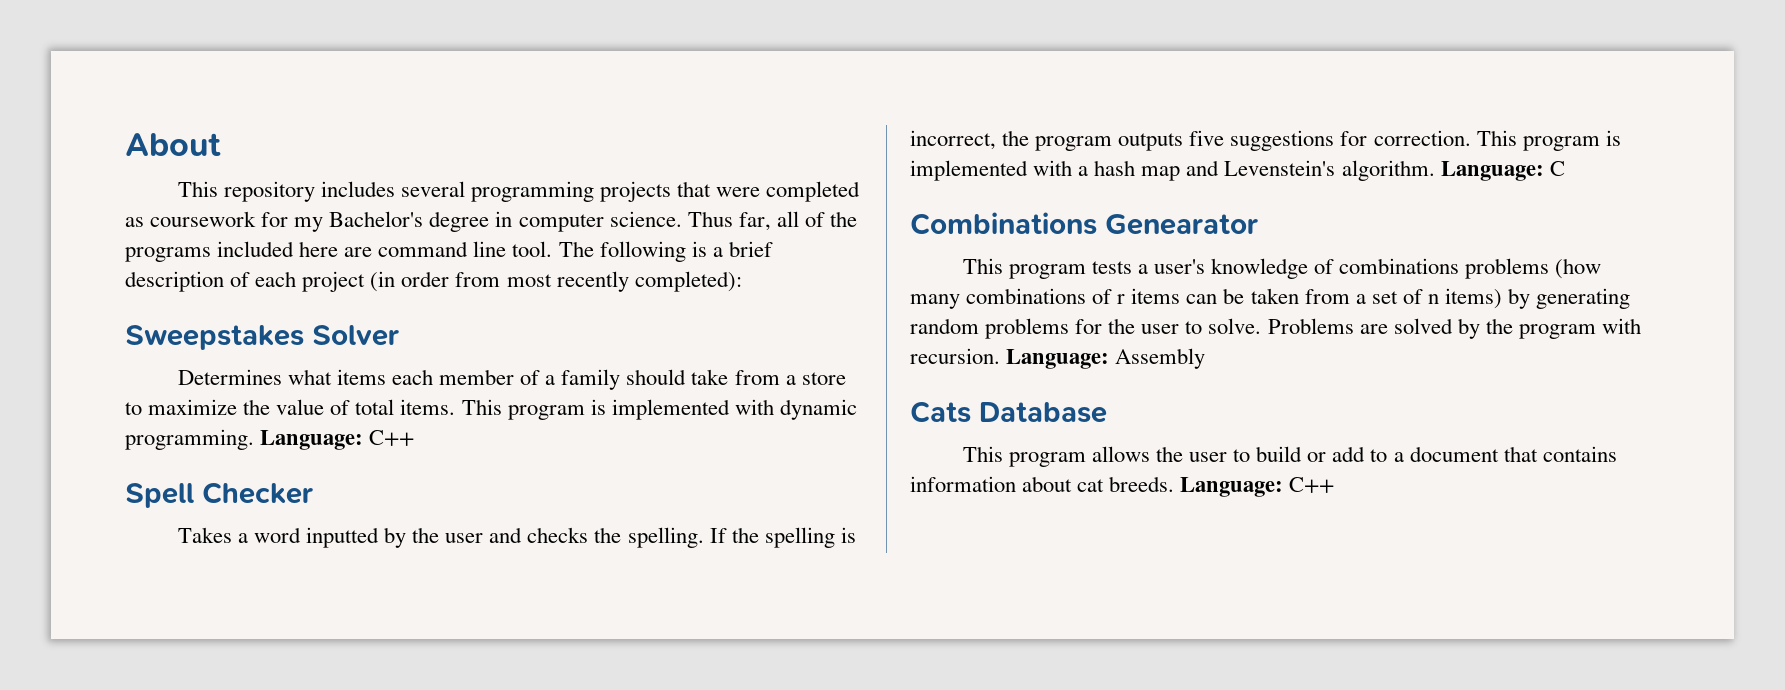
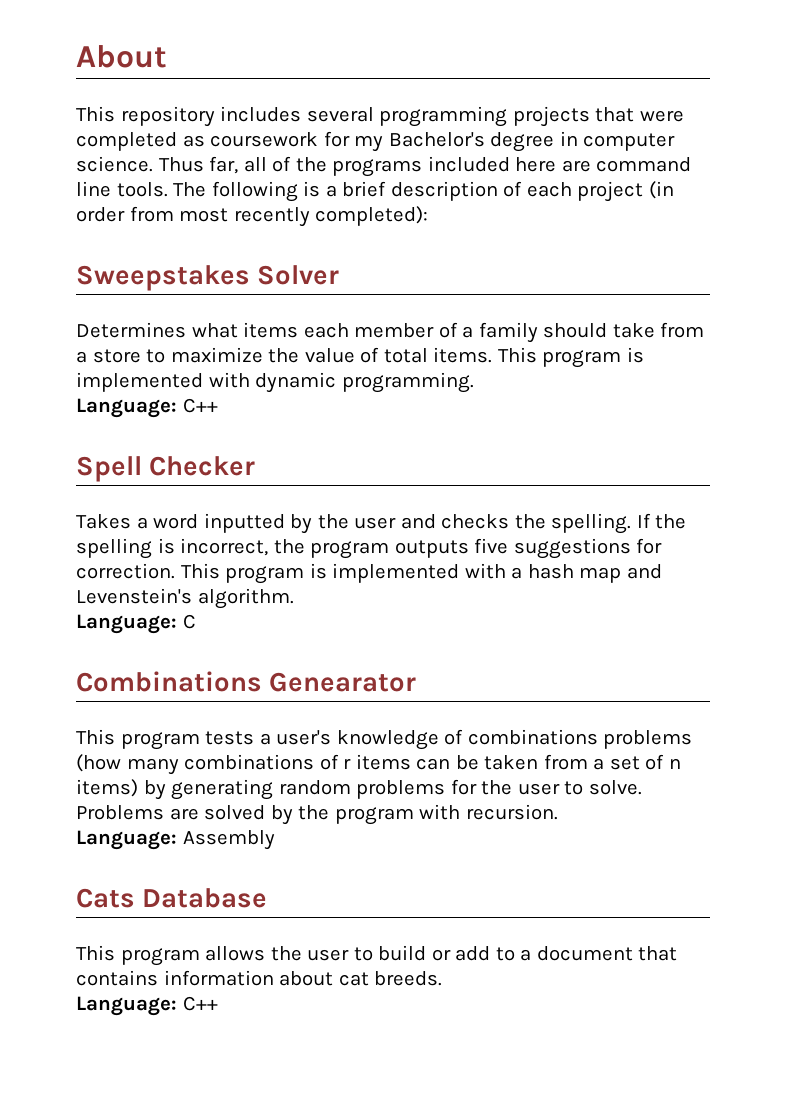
[512,241,553,257] tool. -> [116,182,168,197] tools.
(254, 439) none -> (474, 382) //
(1435, 170) none -> (294, 598) //
(1000, 356) none -> (558, 812) //
(1175, 484) none -> (443, 978) //

